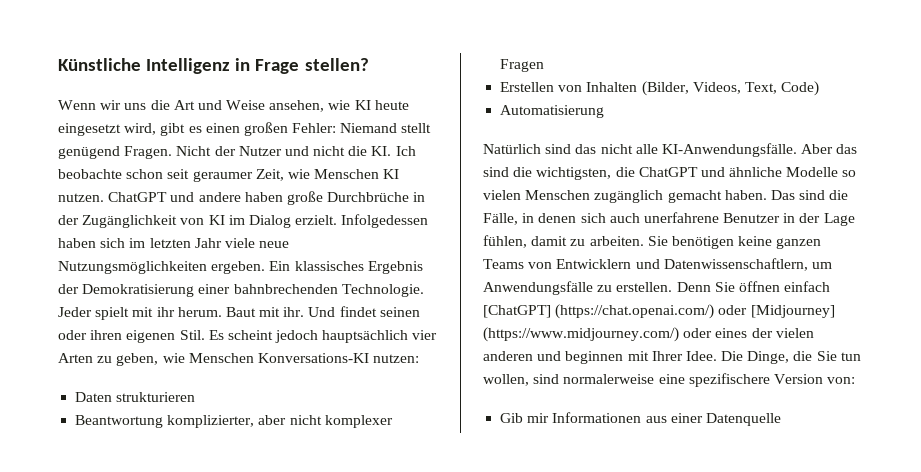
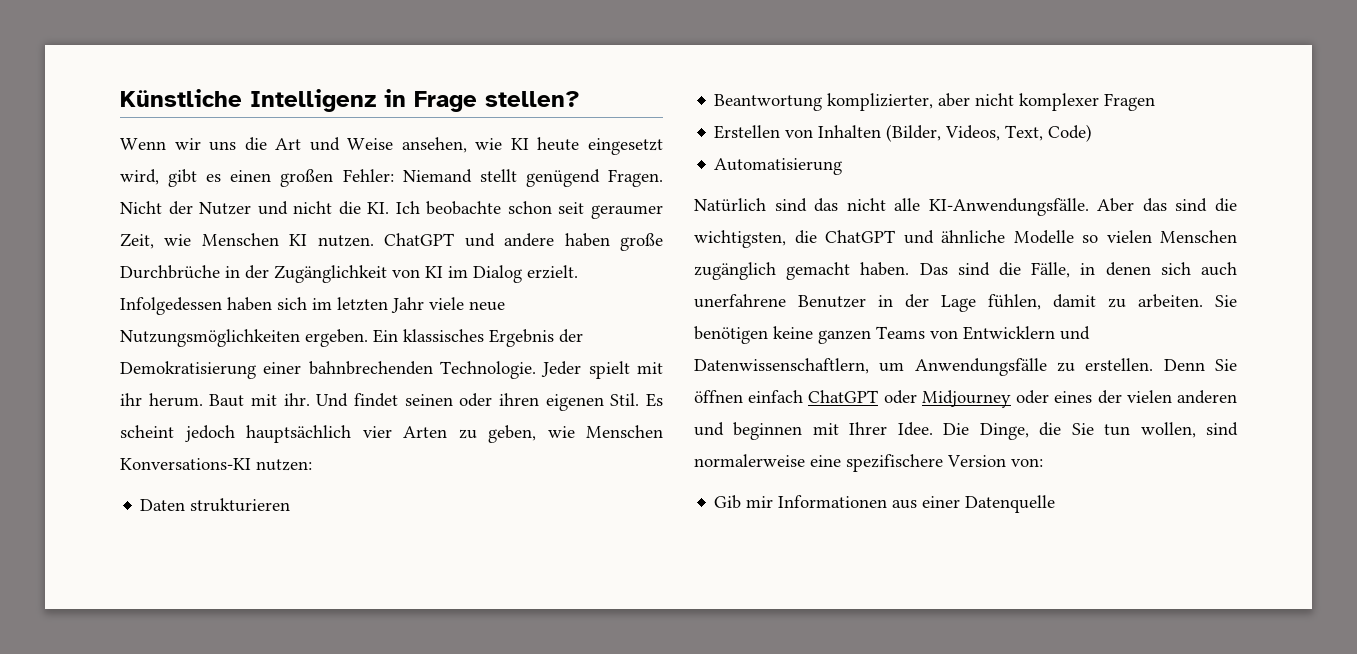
[483,304,835,319] [483,327,679,342] [ChatGPT] (https://chat.openai.com/) oder [Midjourney] (https://www.midjourney.com/) -> [808,390,1011,408] ChatGPT oder Midjourney

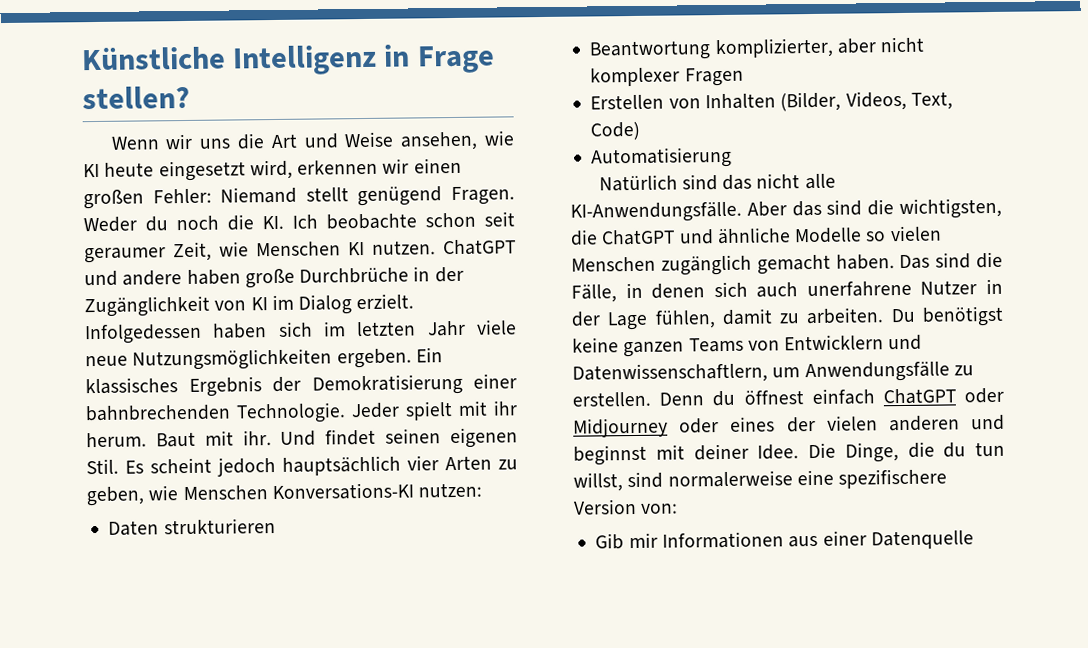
[168,169,222,187] gibt es -> [297,158,410,175] erkennen wir
[120,201,333,215] Nicht der Nutzer und nicht -> [83,215,219,233] Weder du noch
[459,393,539,407] oder ihren -> (442, 436) none
[798,295,866,308] Benutzer -> [920,280,978,295] Nutzer
[1215,295,1237,307] [694,326,768,344] Sie benötigen -> [890,305,1004,327] Du benötigst
[1215,359,1237,371] [694,390,743,403] Sie öffnen -> [712,390,804,407] du öffnest
[733,422,888,440] beginnen mit Ihrer -> [573,443,749,466] beginnst mit deiner
[1071,422,1196,438] Sie tun wollen, -> [943,441,1005,458] [573,472,623,492] du tun willst,

